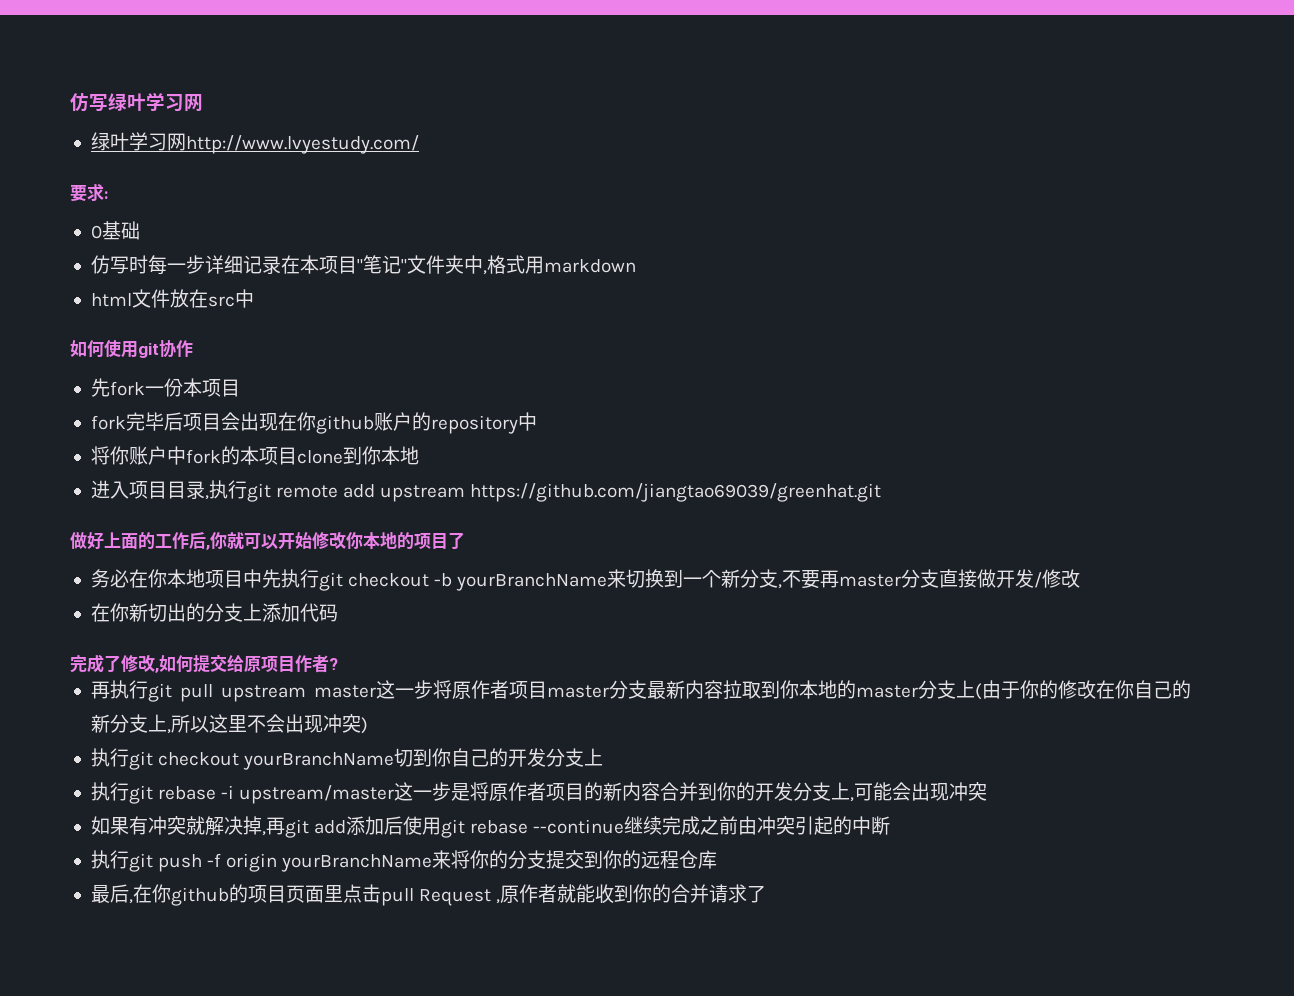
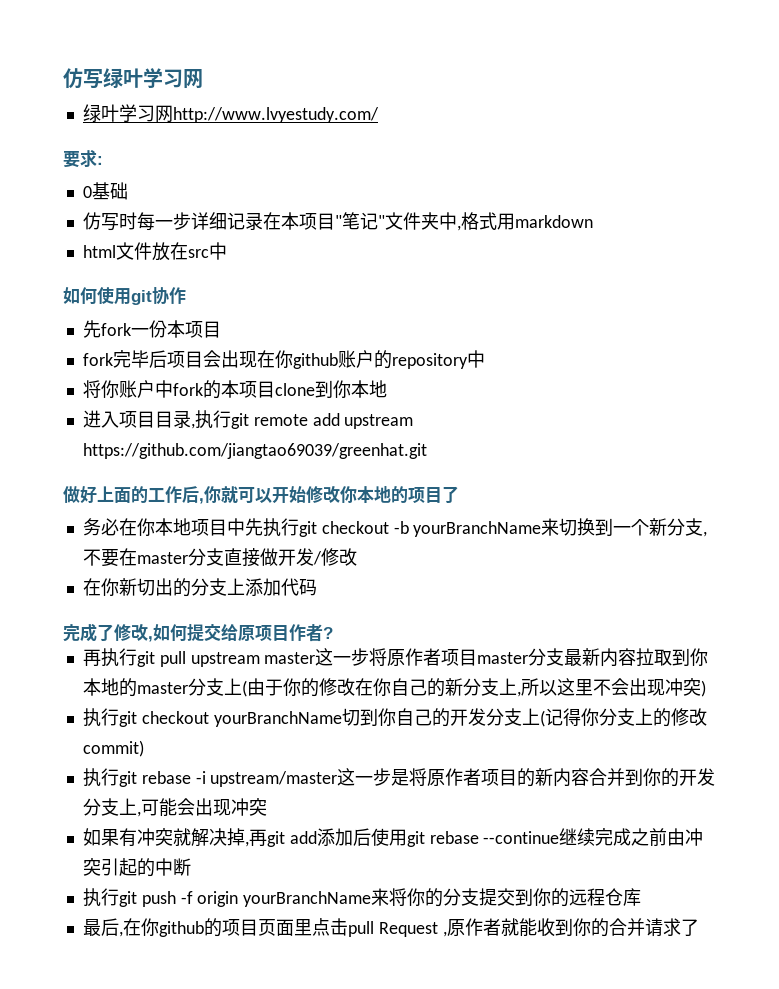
[820,570,840,588] 再 -> [118,548,137,566] 在
(604, 757) none -> [539,708,707,727] [82,740,144,757] (记得你分支上的修改commit)

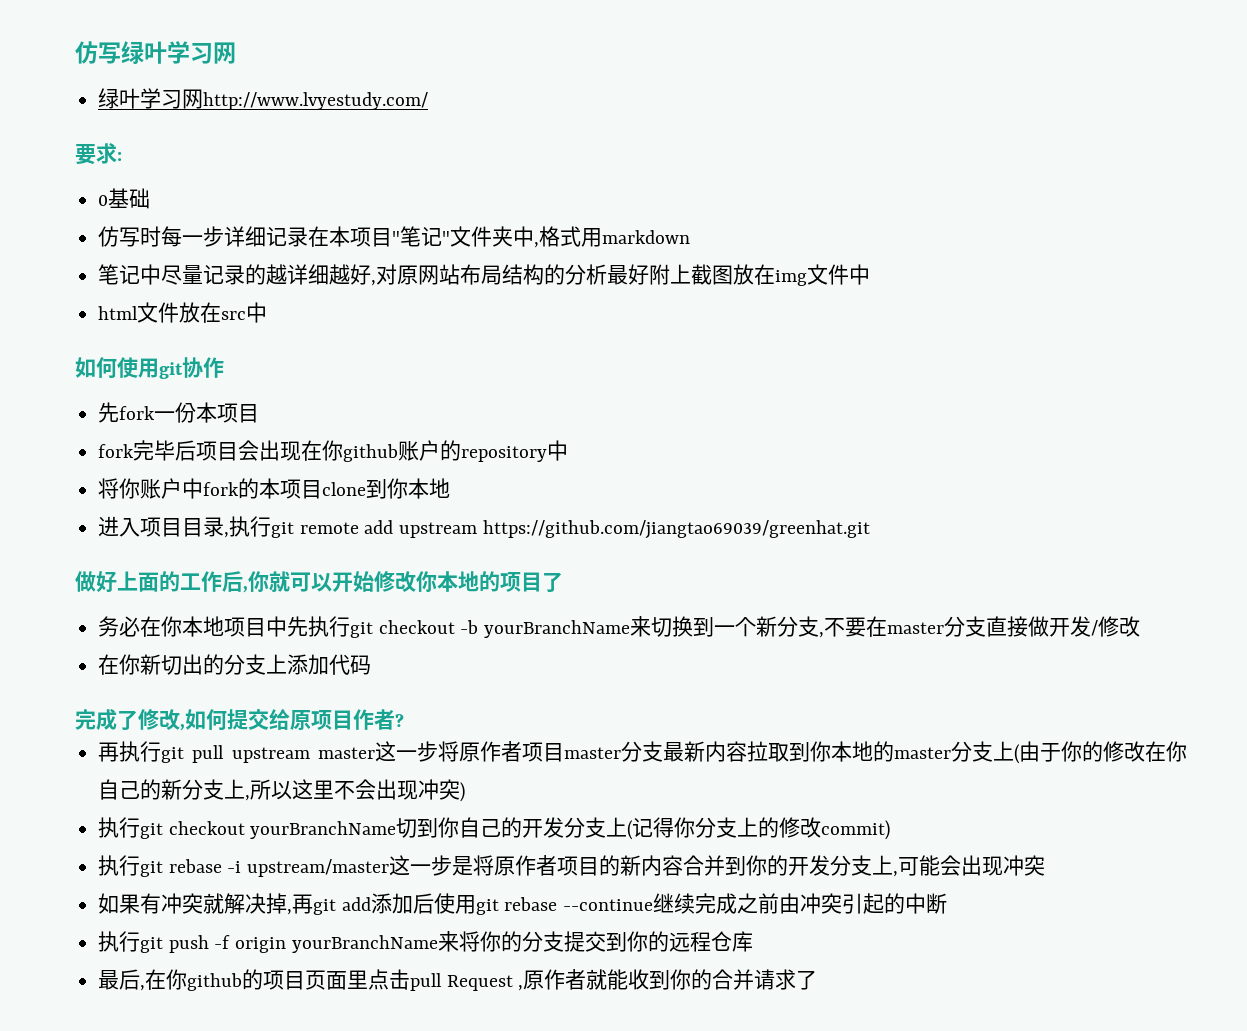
(593, 221) none -> [98,264,871,286] // 笔记中尽量记录的越详细越好,对原网站布局结构的分析最好附上截图放在img文件中

